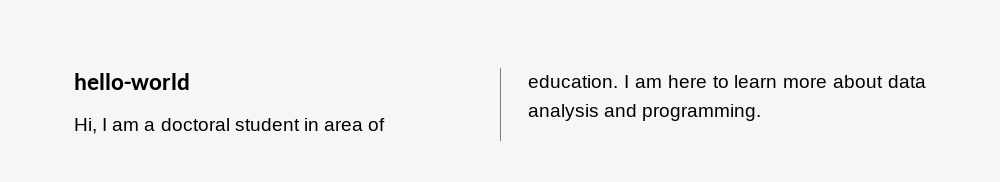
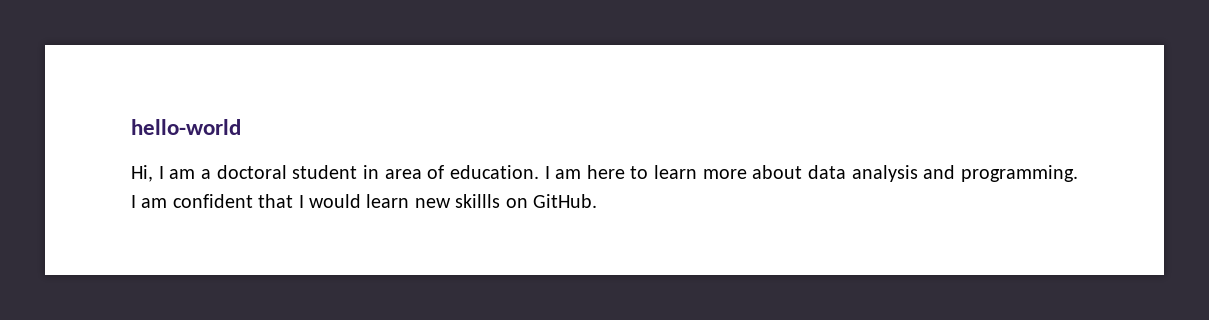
(762, 112) none -> [131,194,597,208] I am confident that I would learn new skillls on GitHub.

